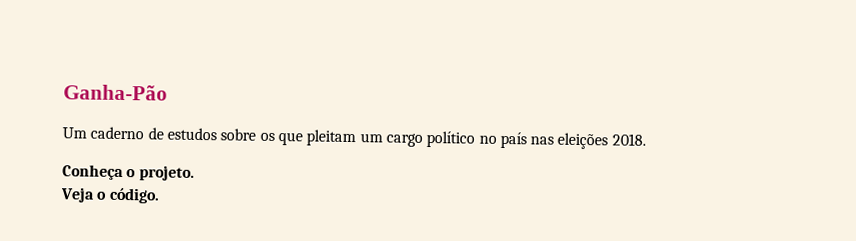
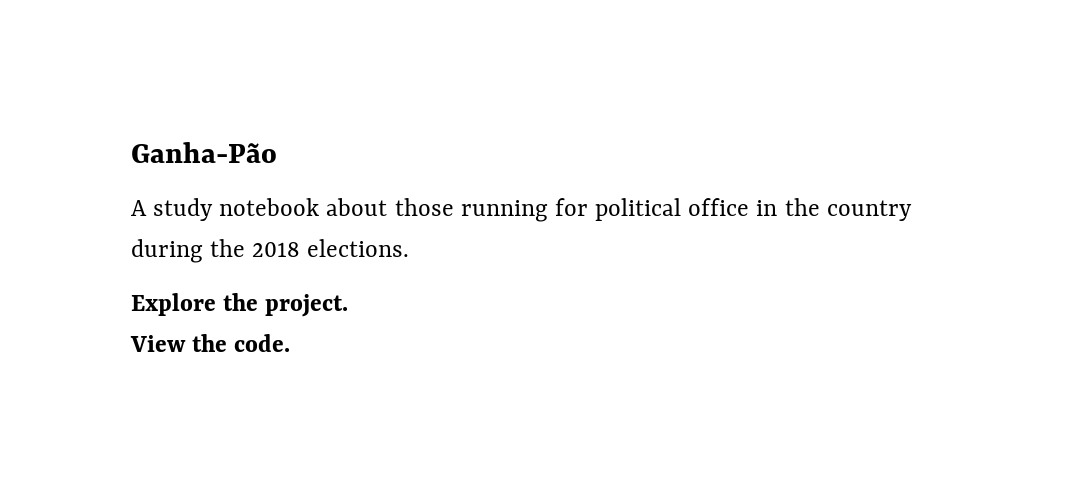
[62,126,646,150] [62,164,195,181] [60,187,160,204] Um caderno de estudos sobre os que pleitam um cargo político no país nas eleições 2018. // Conheça o projeto. // Veja o código. -> [131,198,912,222] [131,239,410,263] [131,293,349,317] [130,334,291,352] A study notebook about those running for political office in the country during the 2018 elections. // Explore the project. // View the code.

